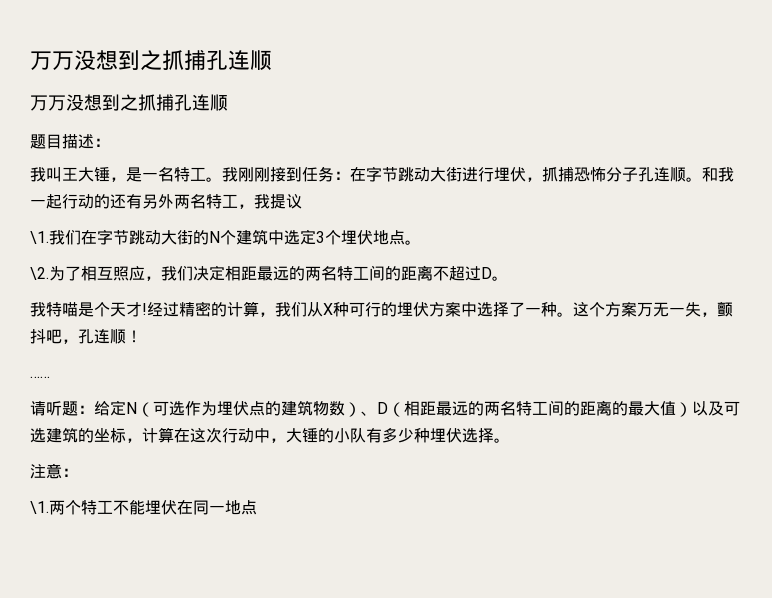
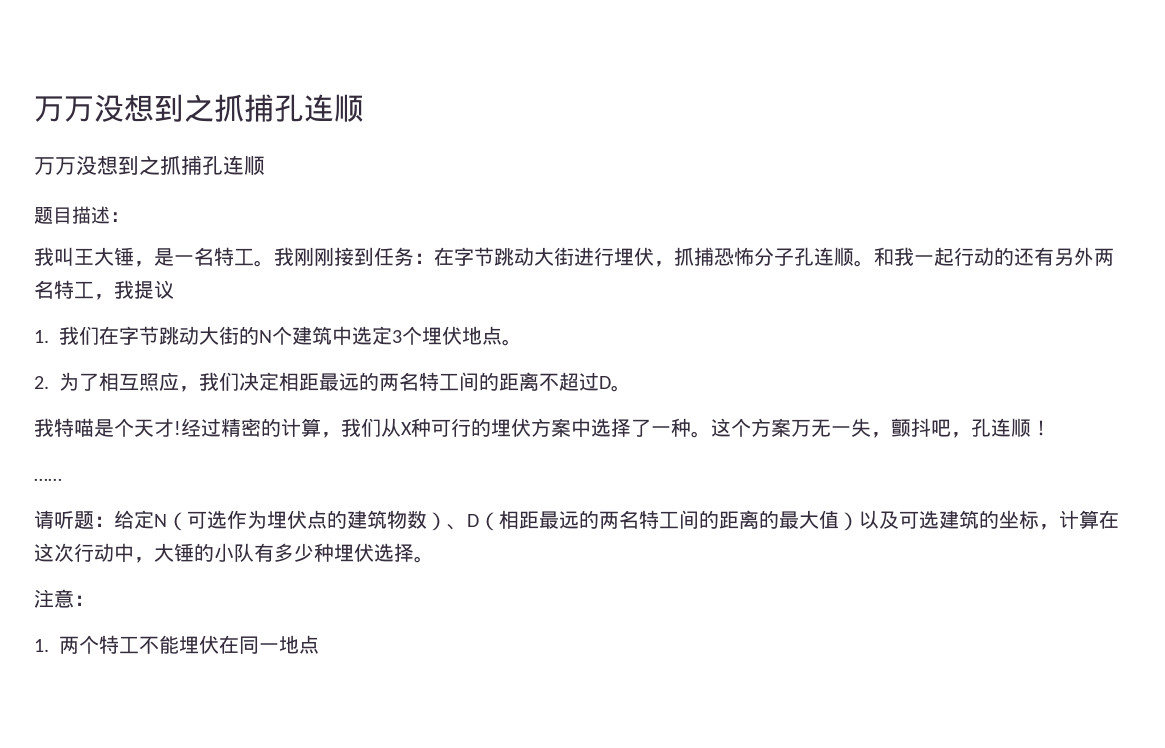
[30,231,49,244] \1. -> [34,330,49,343] 1.
[30,267,49,280] \2. -> [34,376,49,389] 2.
[30,501,49,514] \1. -> [34,639,49,652] 1.

